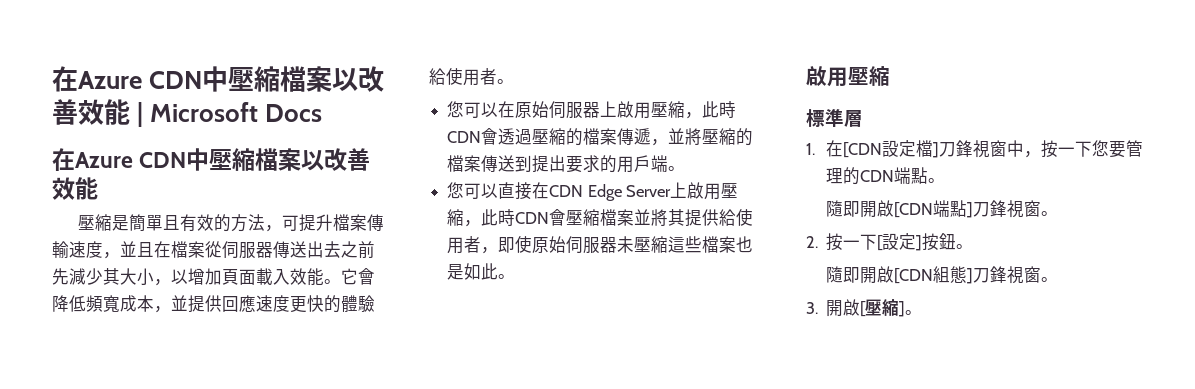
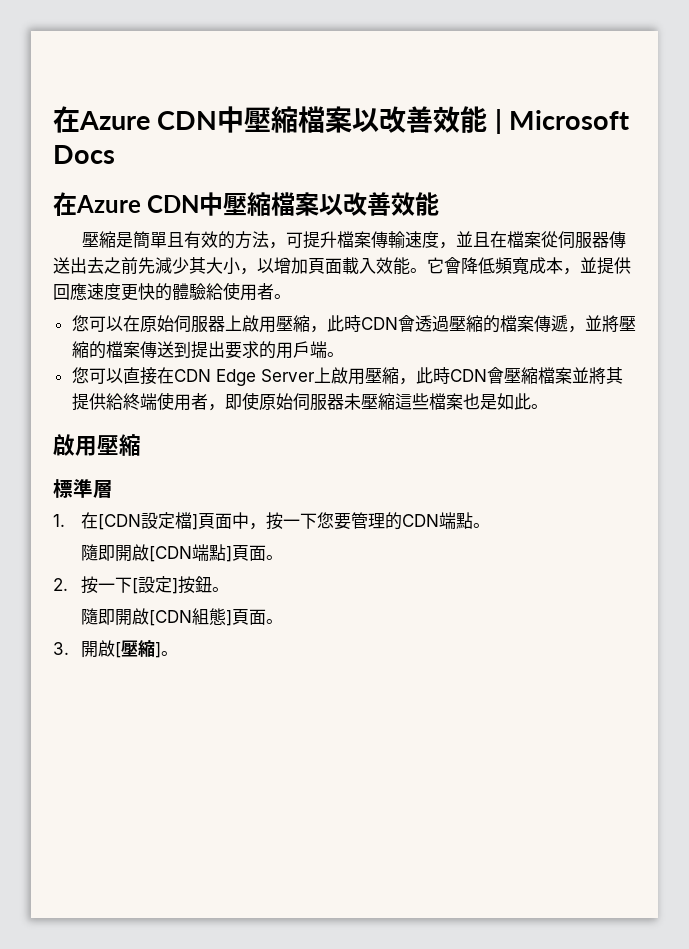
(737, 217) none -> [122,393,157,410] 終端
[938,140,1007,158] 刀鋒視窗 -> [197,513,232,529] 頁面
[972,200,1041,218] 刀鋒視窗 -> [231,545,266,561] 頁面
[972,266,1041,284] 刀鋒視窗 -> [231,609,266,625] 頁面

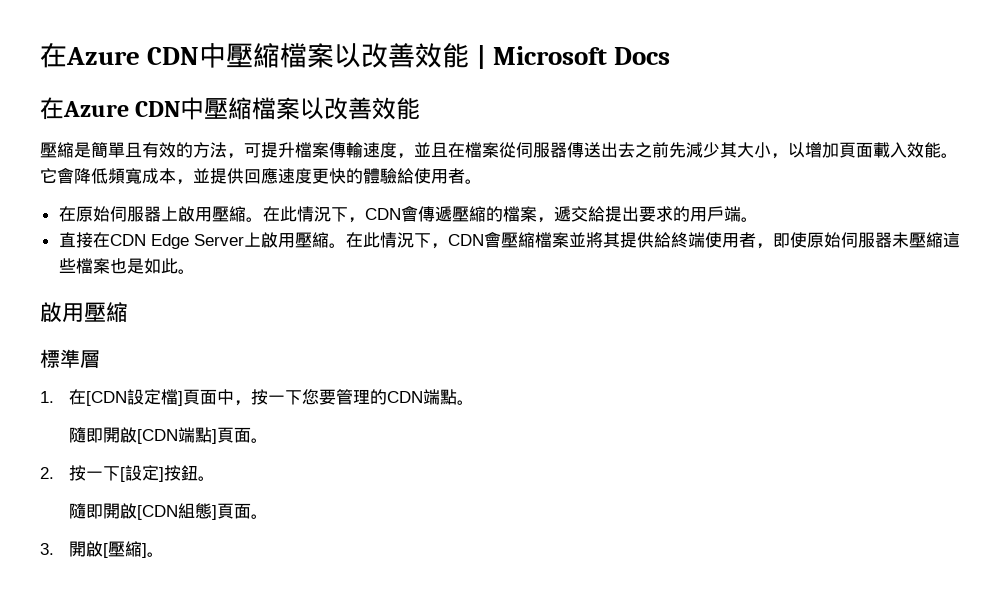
[71,315,123,332] 您可以 -> (482, 181) none
[309,315,636,333] [71,341,191,359] ，此時CDN會透過壓縮的檔案傳遞，並將壓縮的檔案傳送到 -> [245,205,605,223] 。在此情況下，CDN會傳遞壓縮的檔案，遞交給
[71,367,123,384] 您可以 -> (758, 219) none
[398,367,450,385] ，此時 -> [328,232,448,249] 。在此情況下，

